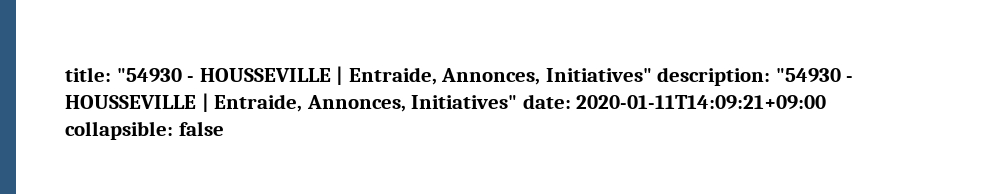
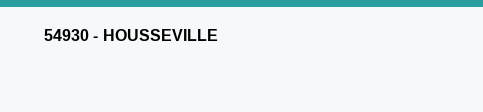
[65,66,854,86] [65,93,827,112] [65,121,224,140] title: "54930 - HOUSSEVILLE | Entraide, Annonces, Initiatives" description: "54930 - HOUSSEVILLE | Entraide, Annonces, Initiatives" date: 2020-01-11T14:09:21+09:00 collapsible: false -> [44,29,218,41] 54930 - HOUSSEVILLE

